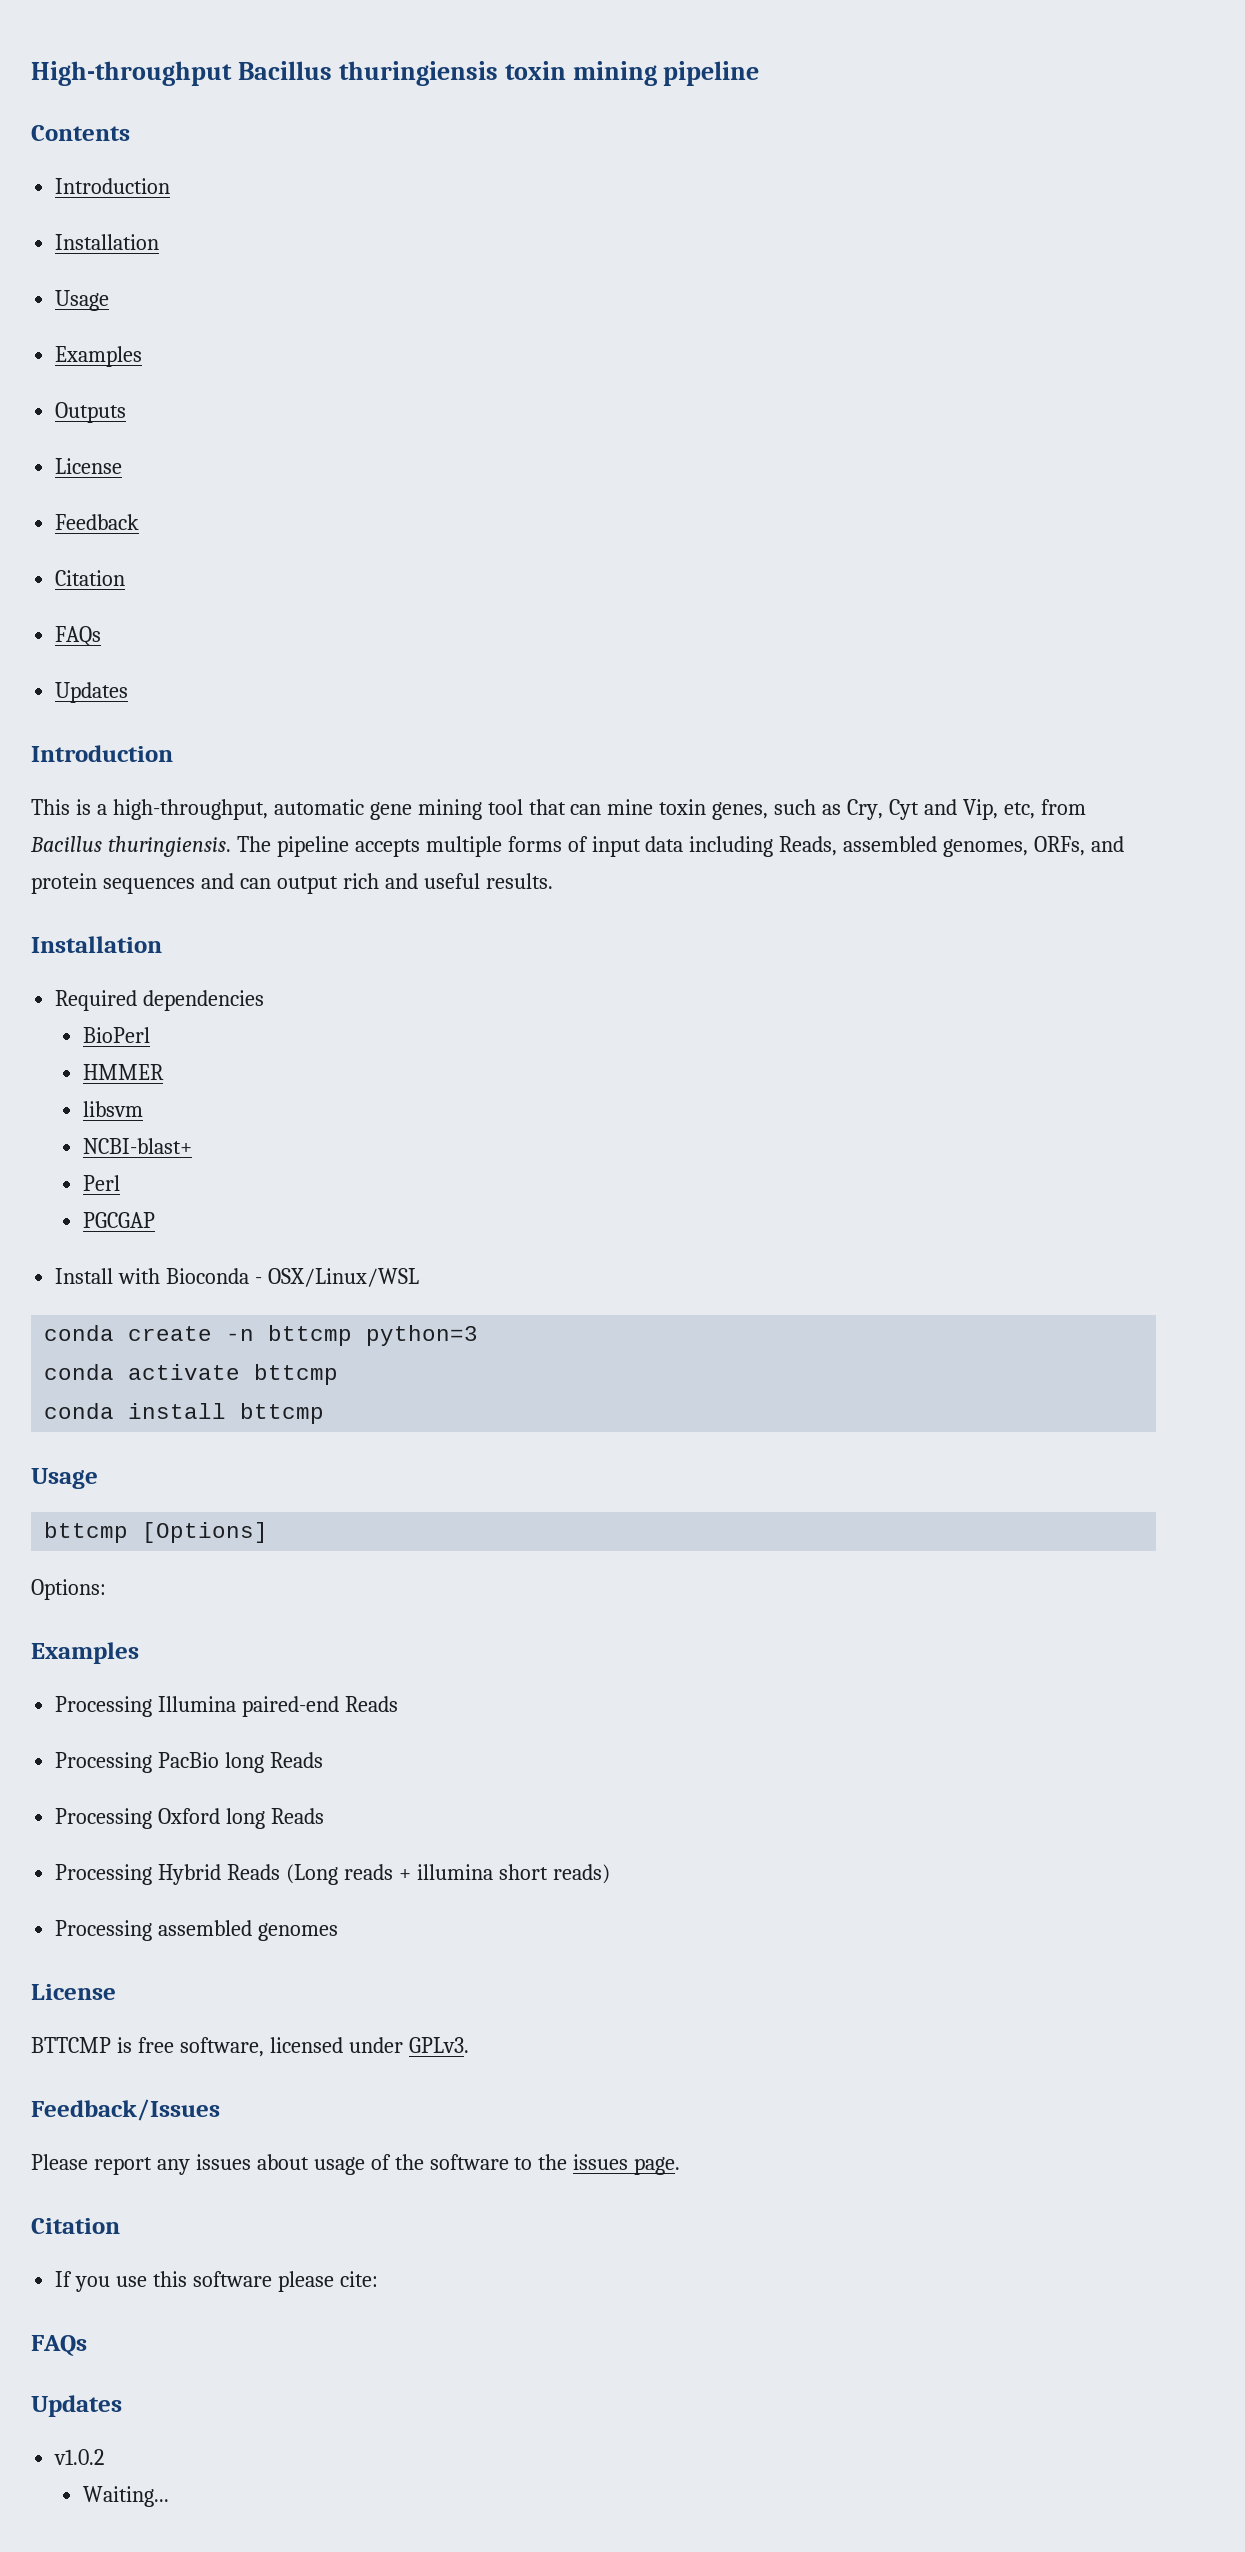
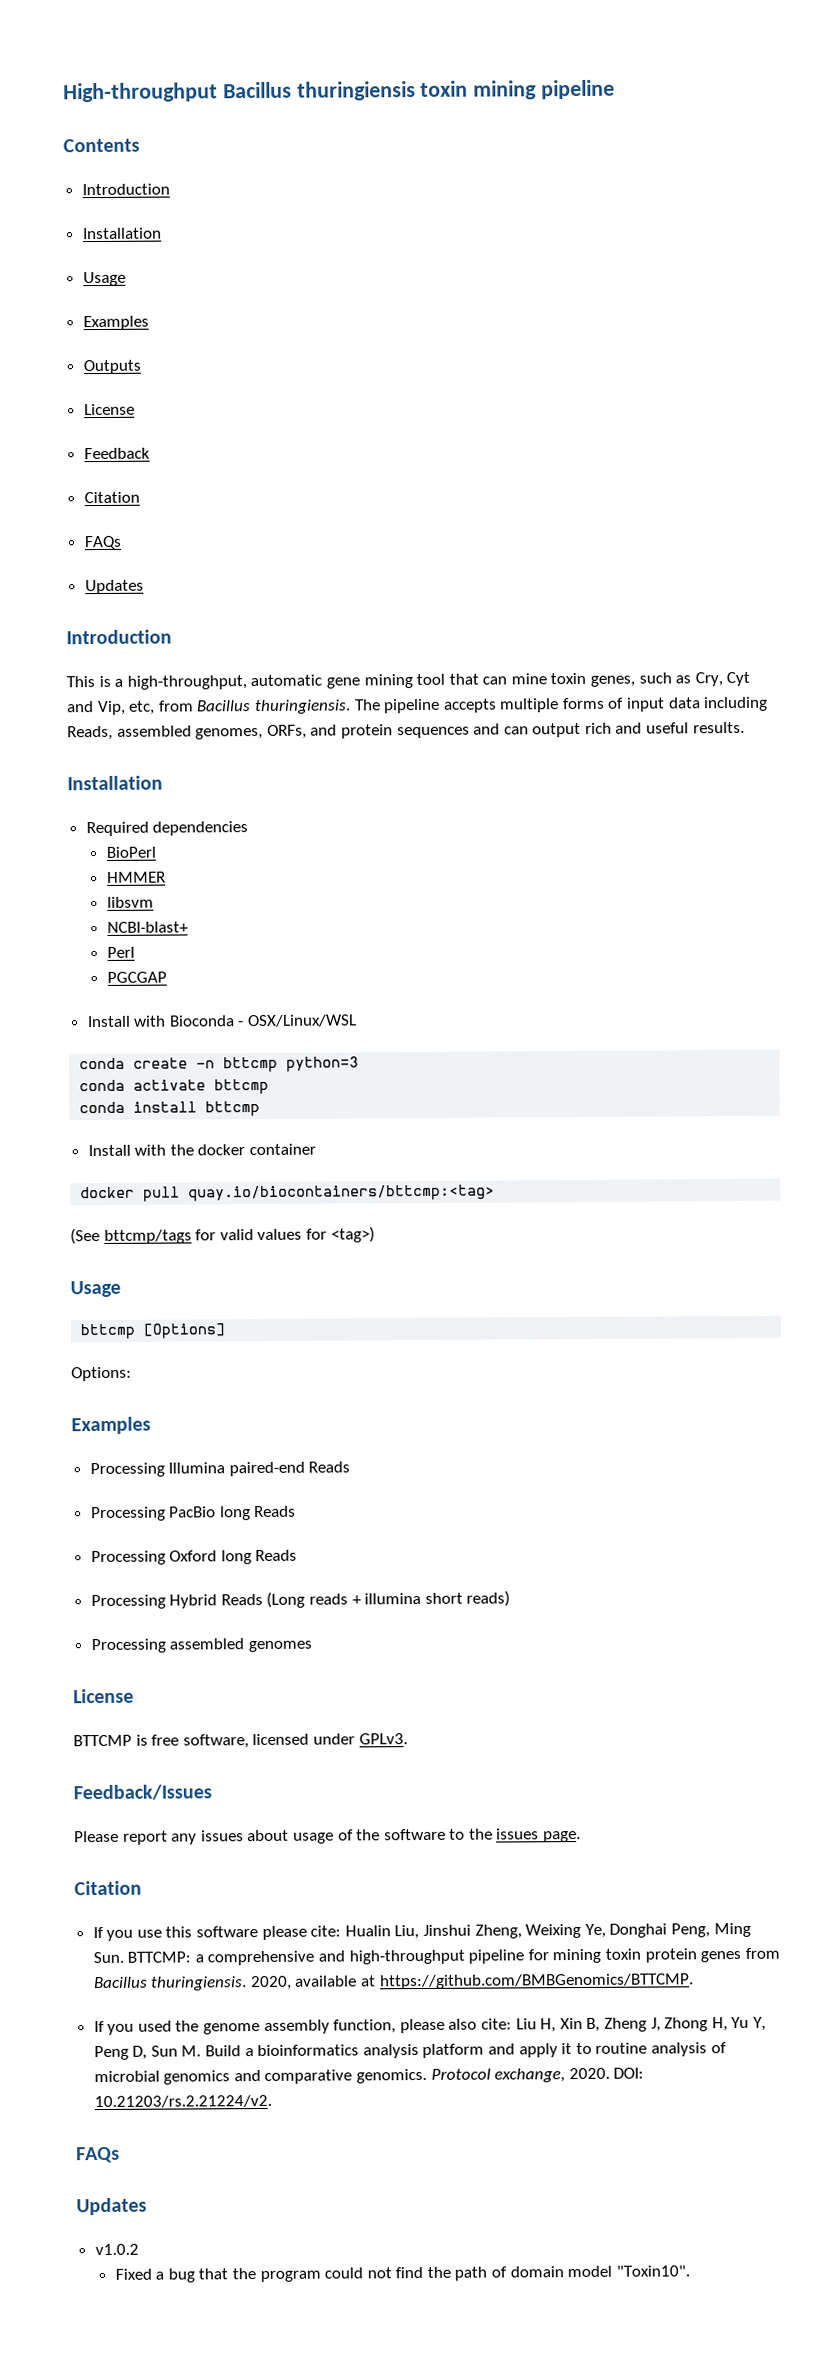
(325, 1413) none -> [87,1143,317,1157] [80,1184,496,1202] [70,1226,375,1245] // Install with the docker container // docker pull quay.io/biocontainers/bttcmp:<tag> // (See bttcmp/tags for valid values for <tag>)
[31,2335,87,2356] [31,2395,122,2417] [54,2449,105,2465] [83,2486,170,2507] // FAQs // Updates // v1.0.2 // Waiting... -> [344,1922,751,1940] [92,1947,780,1966] [93,1973,694,1991] [93,2016,766,2035] [93,2042,727,2061] [93,2067,645,2085] [93,2094,272,2109] [76,2146,120,2164] [76,2197,147,2216] [94,2243,139,2256] [114,2265,690,2283] Hualin Liu, Jinshui Zheng, Weixing Ye, Donghai Peng, Ming Sun. BTTCMP: a comprehensive and high-throughput pipeline for mining toxin protein genes from Bacillus thuringiensis. 2020, available at https://github.com/BMBGenomics/BTTCMP. // If you used the genome assembly function, please also cite: Liu H, Xin B, Zheng J, Zhong H, Yu Y, Peng D, Sun M. Build a bioinformatics analysis platform and apply it to routine analysis of microbial genomics and comparative genomics. Protocol exchange, 2020. DOI: 10.21203/rs.2.21224/v2. // FAQs // Updates // v1.0.2 // Fixed a bug that the program could not find the path of domain model "Toxin10".

